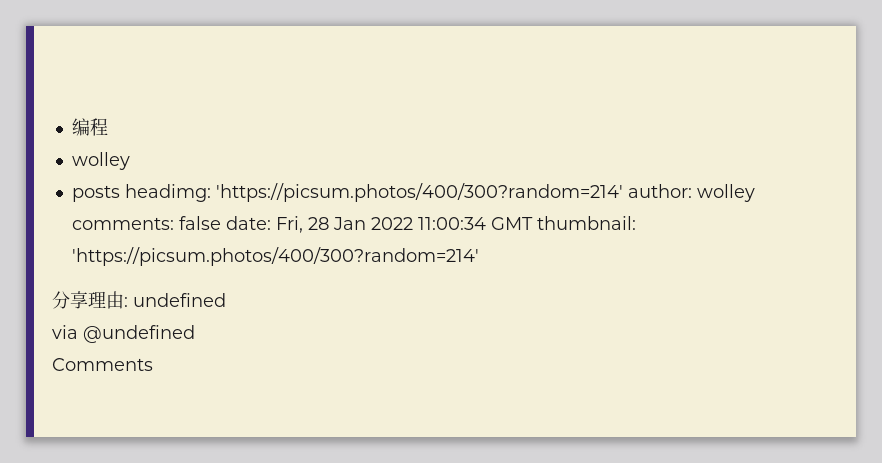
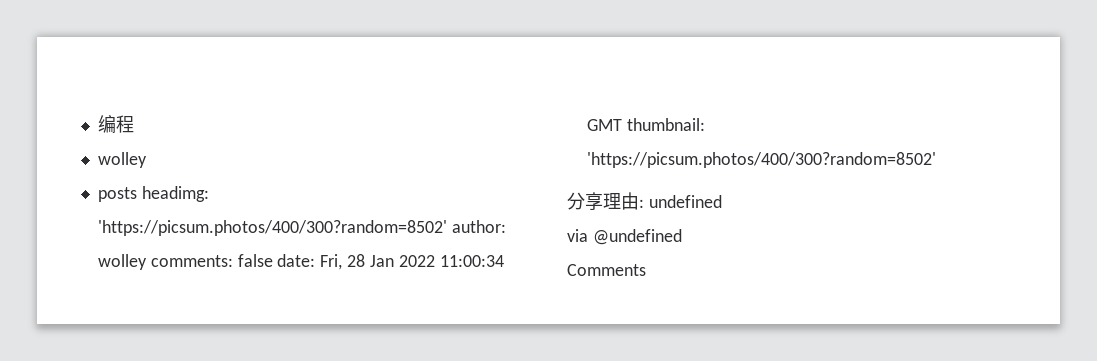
[215,183,623,202] 'https://picsum.photos/400/300?random=214' -> [97,220,447,236] 'https://picsum.photos/400/300?random=8502'
[71,247,479,266] 'https://picsum.photos/400/300?random=214' -> [586,152,936,168] 'https://picsum.photos/400/300?random=8502'

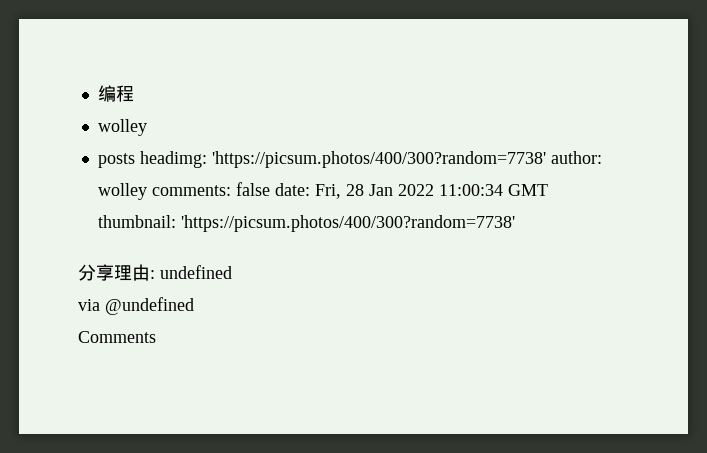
[97,220,447,236] 'https://picsum.photos/400/300?random=8502' -> [211,151,546,168] 'https://picsum.photos/400/300?random=7738'
[586,152,936,168] 'https://picsum.photos/400/300?random=8502' -> [180,215,515,232] 'https://picsum.photos/400/300?random=7738'

